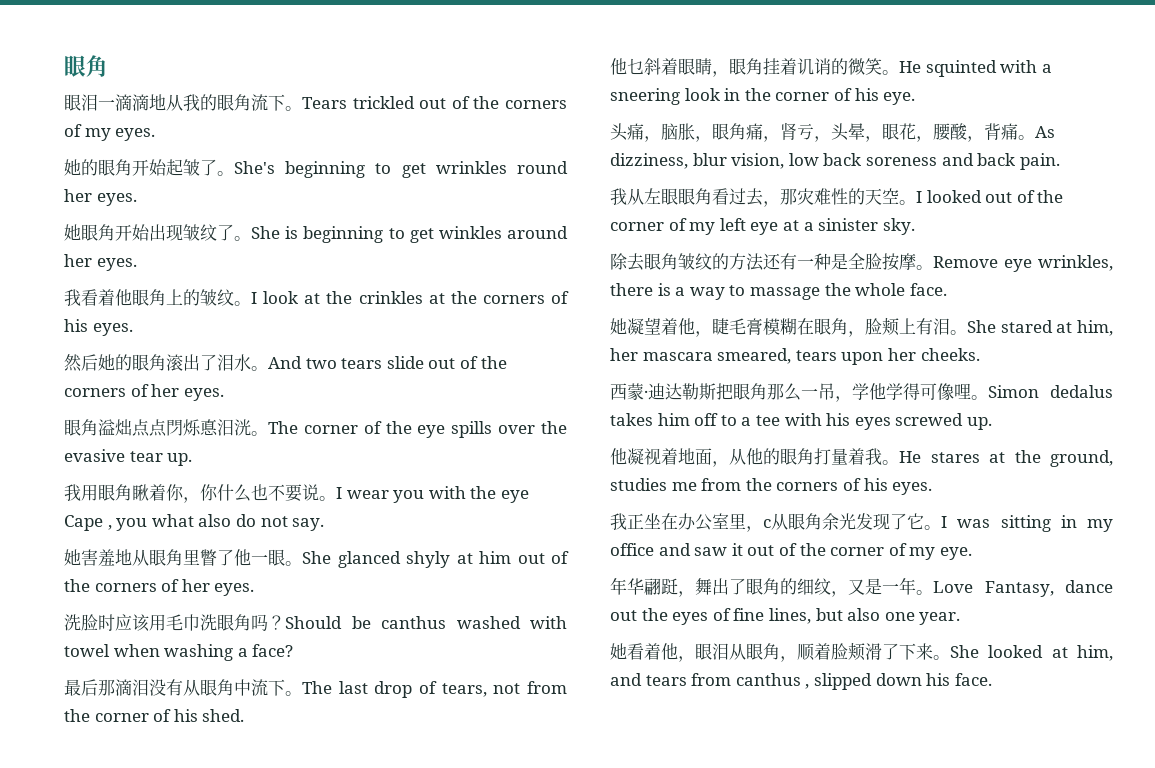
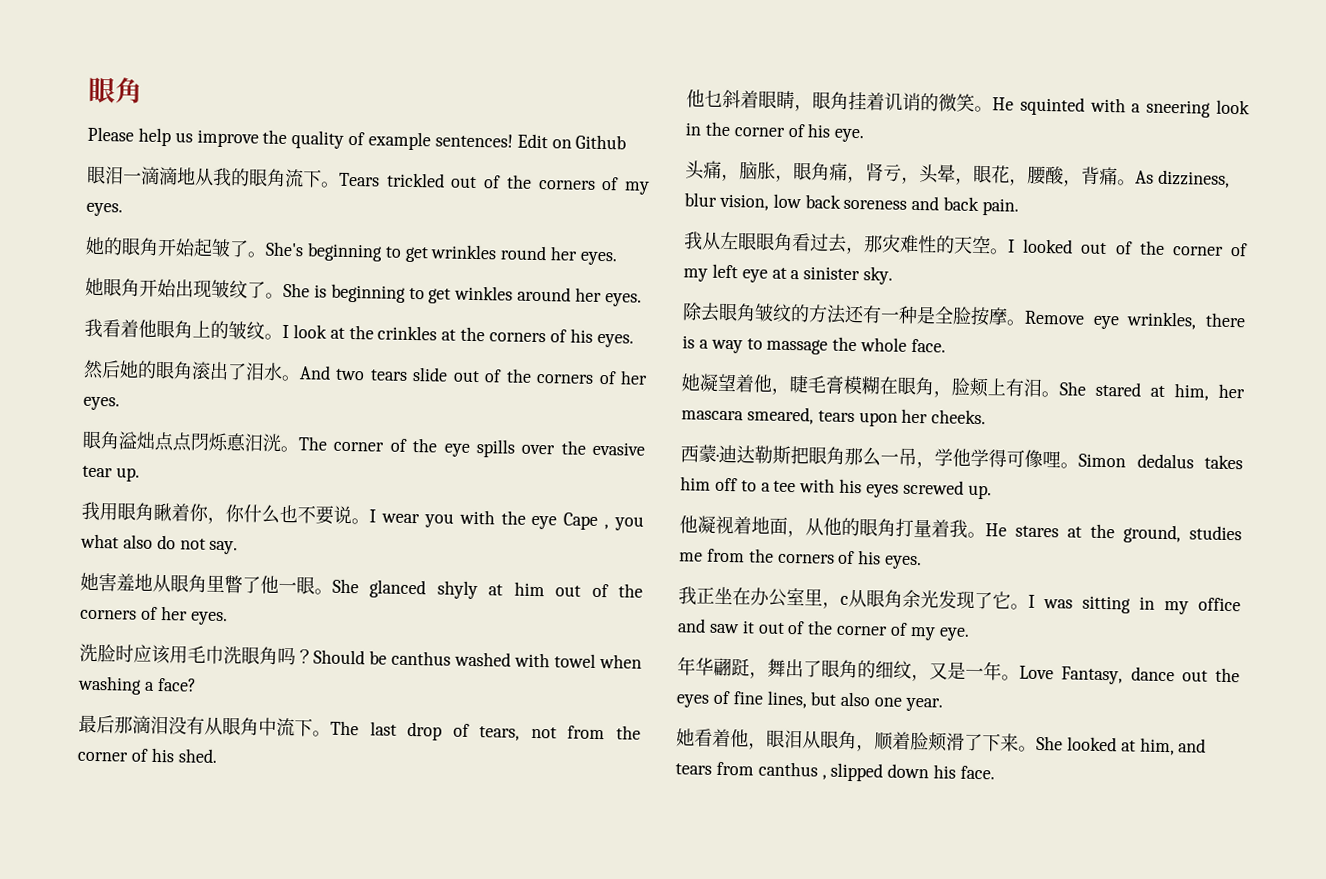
[64,55,108,77] 眼角 -> [88,76,143,104] [87,126,627,151] 眼角 // Please help us improve the quality of example sentences! Edit on Github

